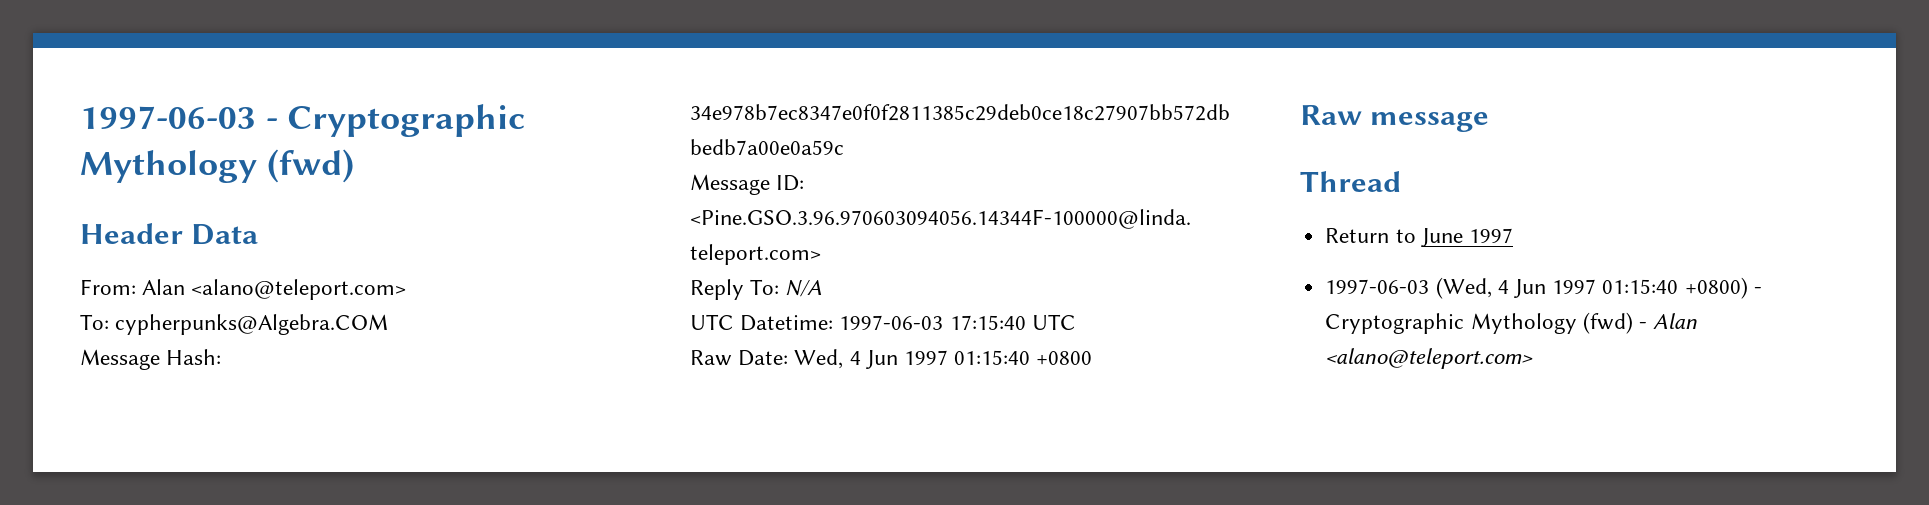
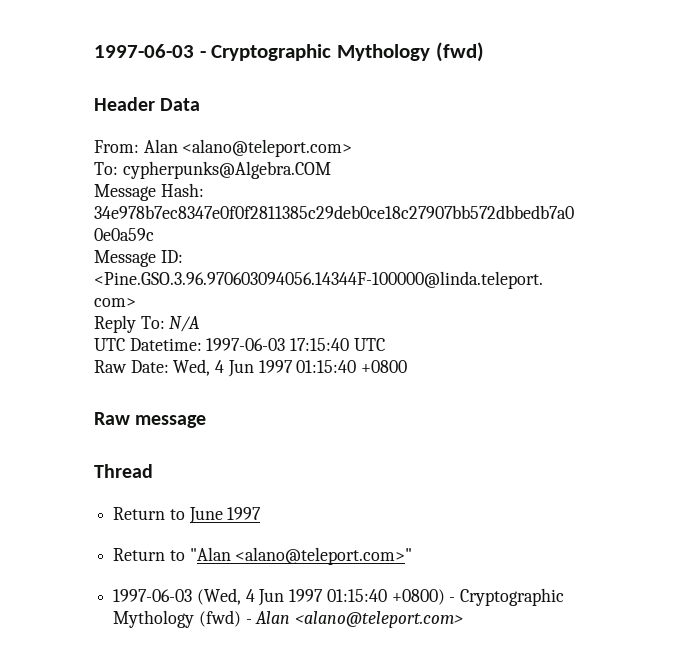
(1513, 235) none -> [113,547,413,565] // Return to "Alan <alano@teleport.com>"

